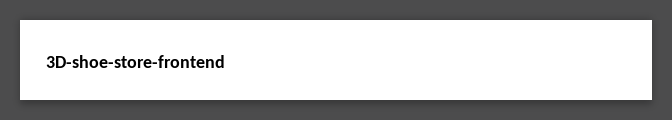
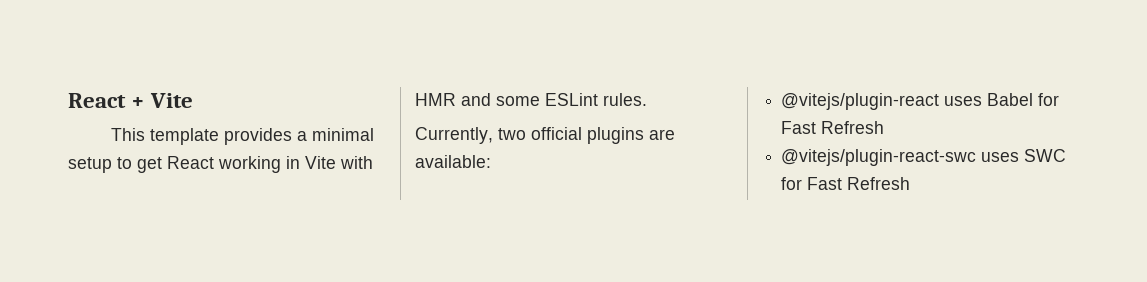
[46,55,225,68] 3D-shoe-store-frontend -> [68,93,194,108] [110,128,374,145] [68,156,373,173] [415,93,647,106] [415,127,675,144] [415,155,491,168] [781,93,1060,110] [781,121,885,134] [781,149,1067,166] [781,177,911,190] React + Vite // This template provides a minimal setup to get React working in Vite with HMR and some ESLint rules. // Currently, two official plugins are available: // @vitejs/plugin-react uses Babel for Fast Refresh // @vitejs/plugin-react-swc uses SWC for Fast Refresh

